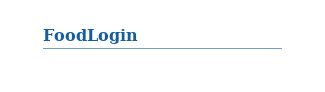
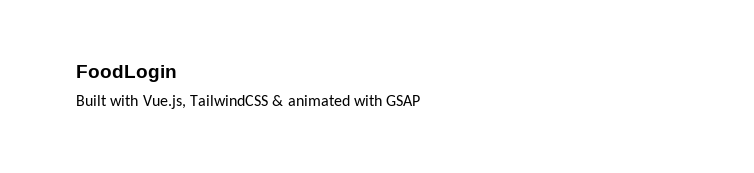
(138, 36) none -> [76,95,421,109] // Built with Vue.js, TailwindCSS & animated with GSAP

